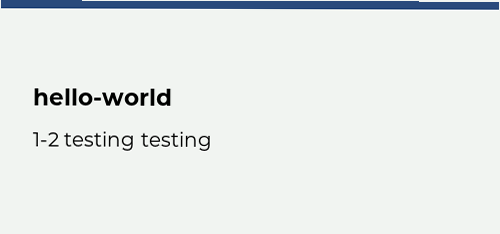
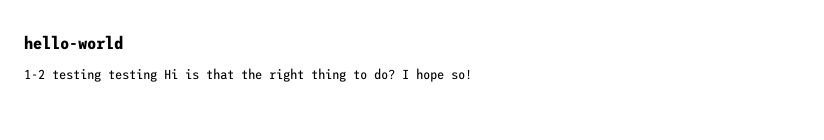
(212, 141) none -> [164,68,472,82] Hi is that the right thing to do? I hope so!

